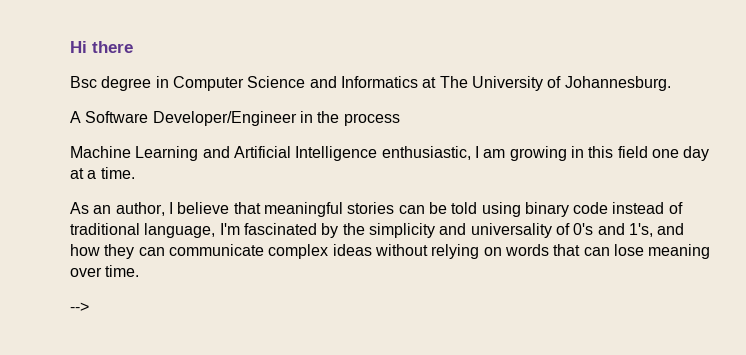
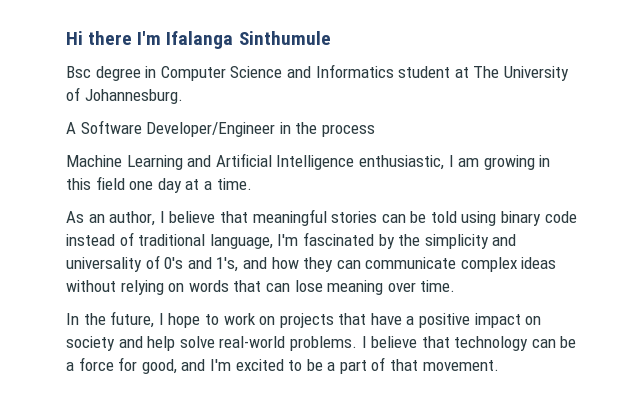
(133, 47) none -> [137,31,331,49] I'm Ifalanga Sinthumule
(418, 82) none -> [398,66,451,78] student
[70,302,89,312] --> -> [66,311,542,328] [66,336,577,351] [66,357,499,374] In the future, I hope to work on projects that have a positive impact on society and help solve real-world problems. I believe that technology can be a force for good, and I'm excited to be a part of that movement.

